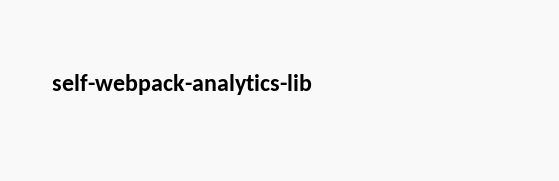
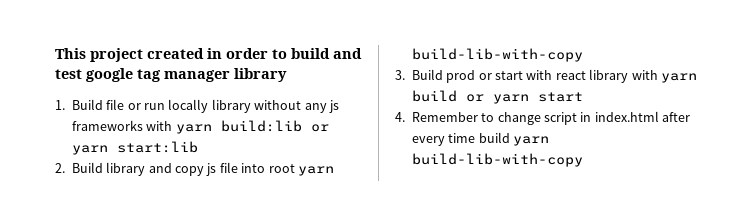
[52,74,312,95] self-webpack-analytics-lib -> [55,48,362,62] [55,68,287,82] [55,99,339,113] [71,120,329,134] [71,141,198,155] [55,162,334,176] [411,48,583,62] [395,69,697,83] [411,90,583,104] [395,111,691,125] [411,132,550,146] [411,153,583,167] This project created in order to build and test google tag manager library // 1. Build file or run locally library without any js frameworks with yarn build:lib or yarn start:lib // 2. Build library and copy js file into root yarn build-lib-with-copy // 3. Build prod or start with react library with yarn build or yarn start // 4. Remember to change script in index.html after every time build yarn build-lib-with-copy

